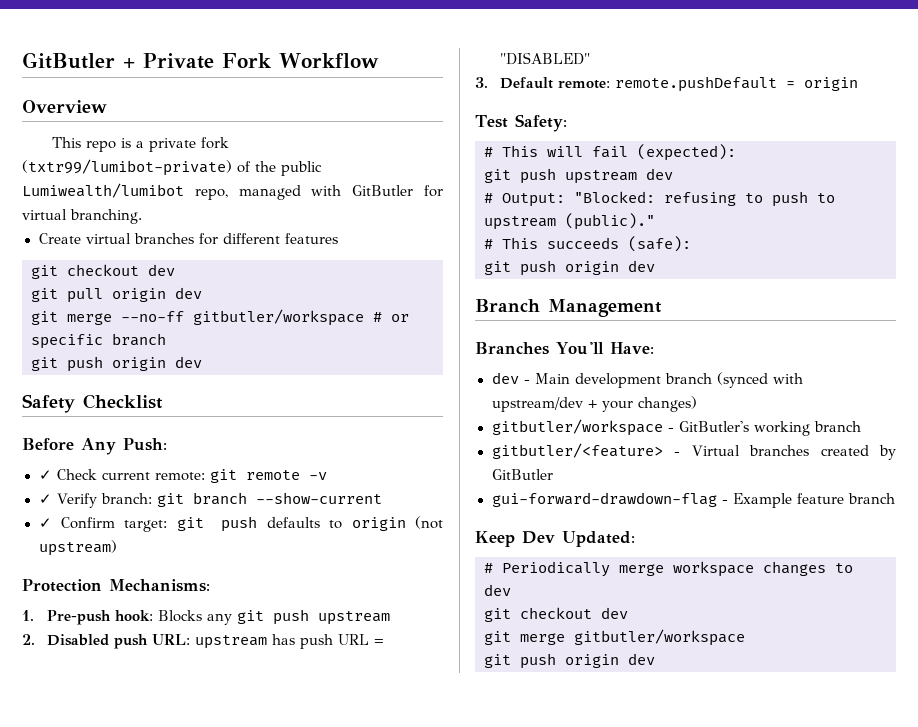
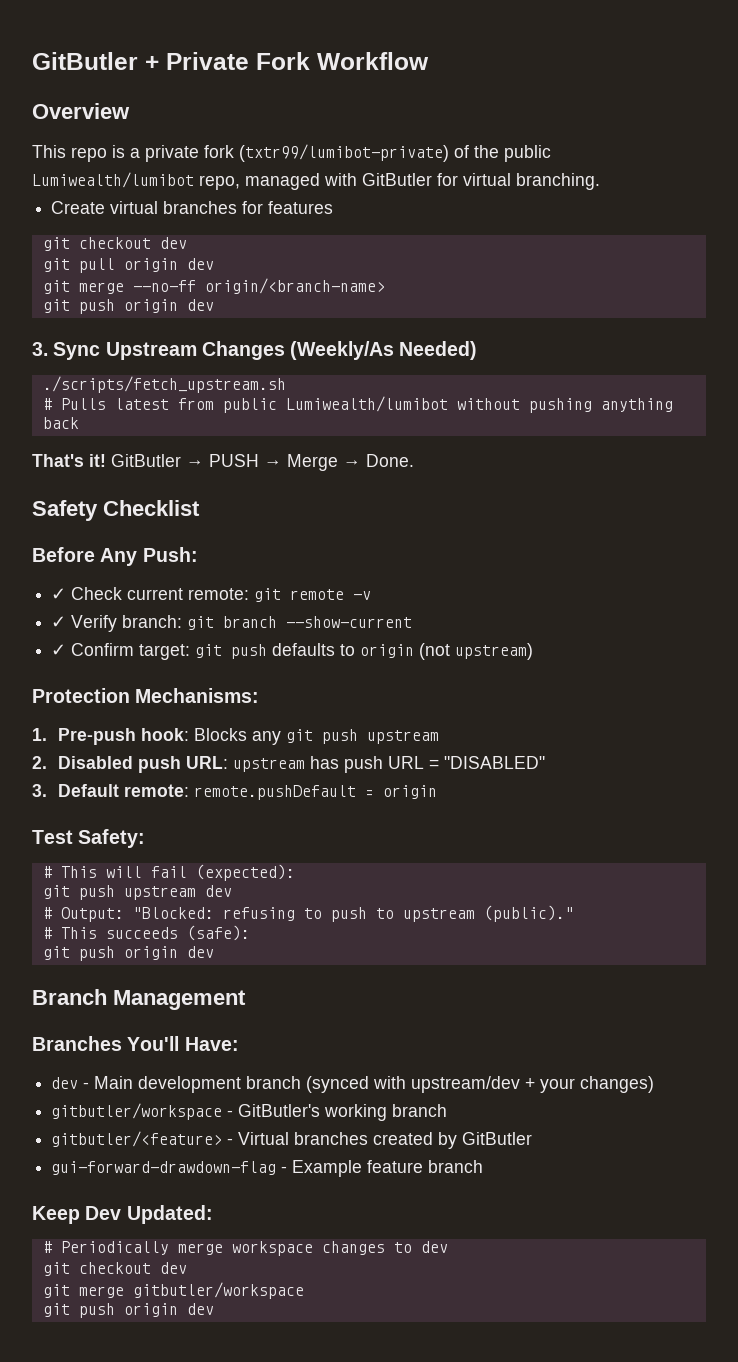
[222,233,280,244] different -> (264, 207) none
[193,309,409,326] [31,333,166,349] [31,356,202,372] gitbutler/workspace # or specific branch // git push origin dev -> [204,278,385,294] [42,299,214,314] [32,341,478,360] [42,376,286,393] [42,396,673,413] [42,417,79,429] [32,454,414,471] origin/<branch-name> // git push origin dev // 3. Sync Upstream Changes (Weekly/As Needed) // ./scripts/fetch_upstream.sh // # Pulls latest from public Lumiwealth/lumibot without pushing anything back // That's it! GitButler → PUSH → Merge → Done.

